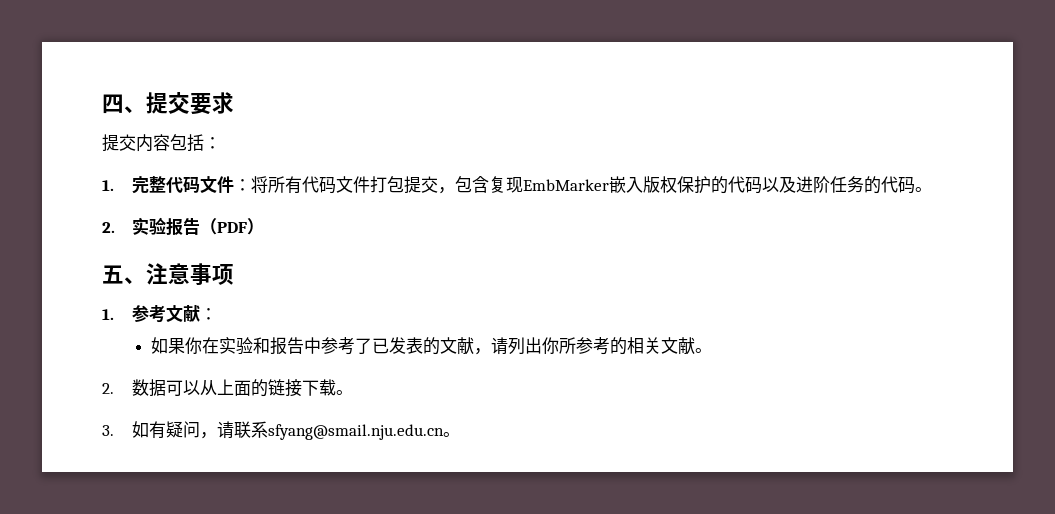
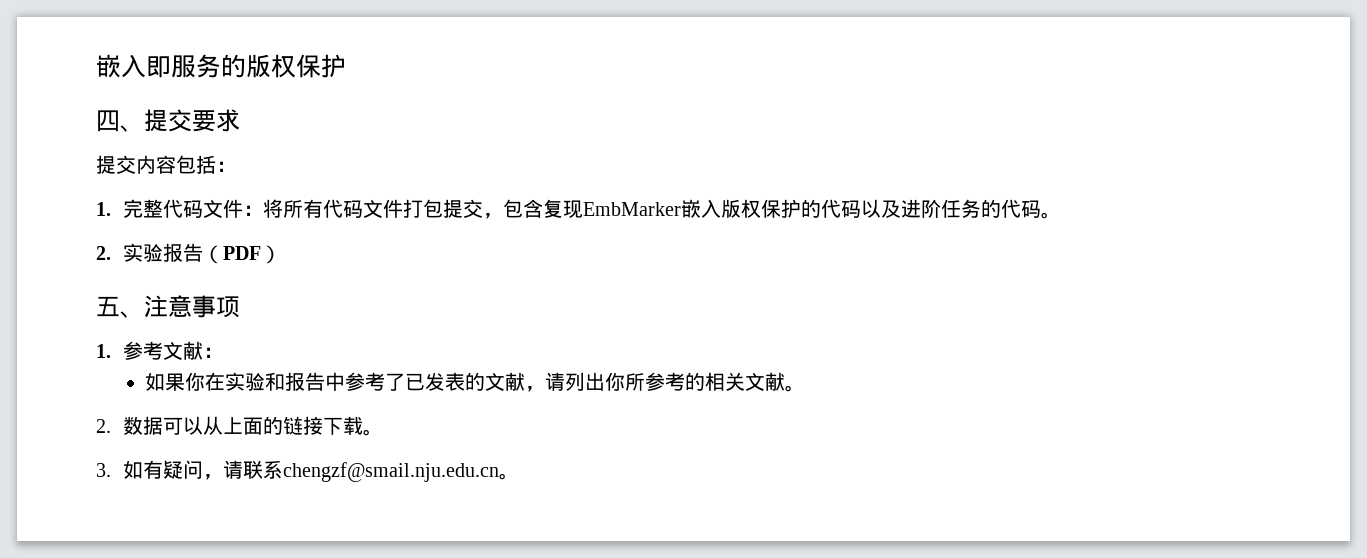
(102, 104) none -> [96,54,346,78] 嵌入即服务的版权保护 //
[268,424,445,440] sfyang@smail.nju.edu.cn -> [282,462,499,482] chengzf@smail.nju.edu.cn

